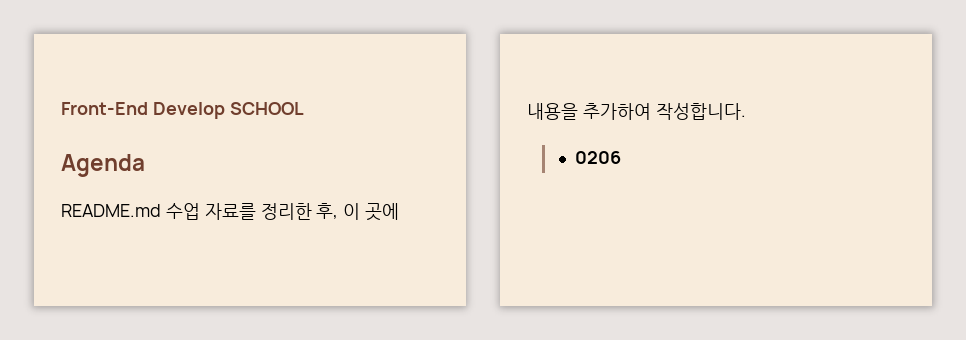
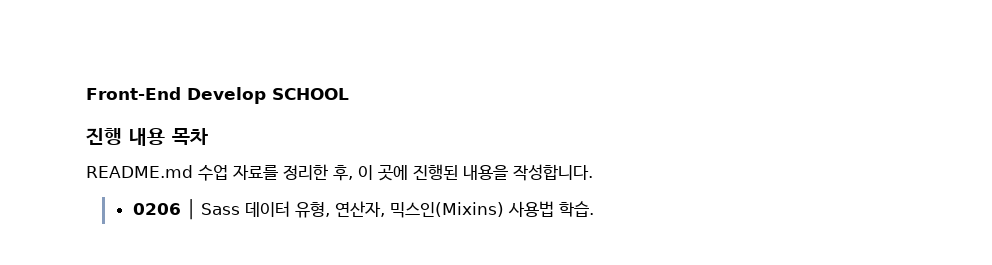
[61,154,145,177] Agenda -> [86,128,208,146] 진행 내용 목차
[527,103,651,120] 내용을 추가하여 -> [413,164,508,180] 진행된 내용을
(621, 157) none -> [185,199,594,220] │ Sass 데이터 유형, 연산자, 믹스인(Mixins) 사용법 학습.

